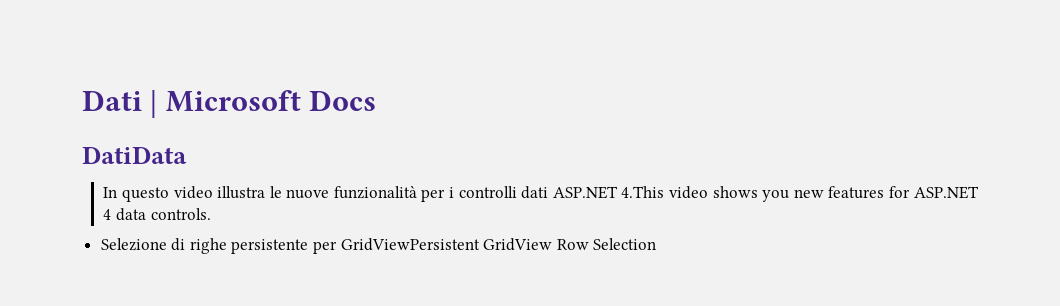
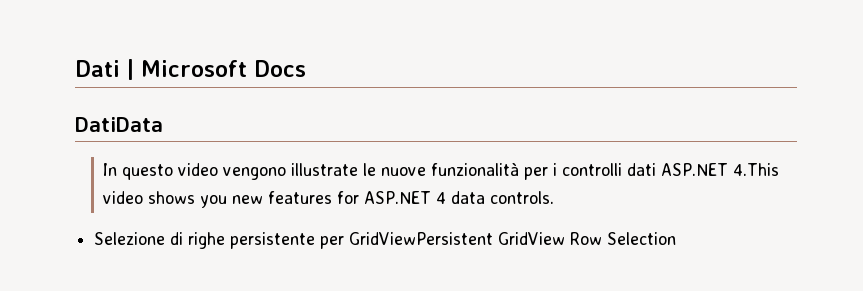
[217,186,266,199] illustra -> [223,163,359,180] vengono illustrate

